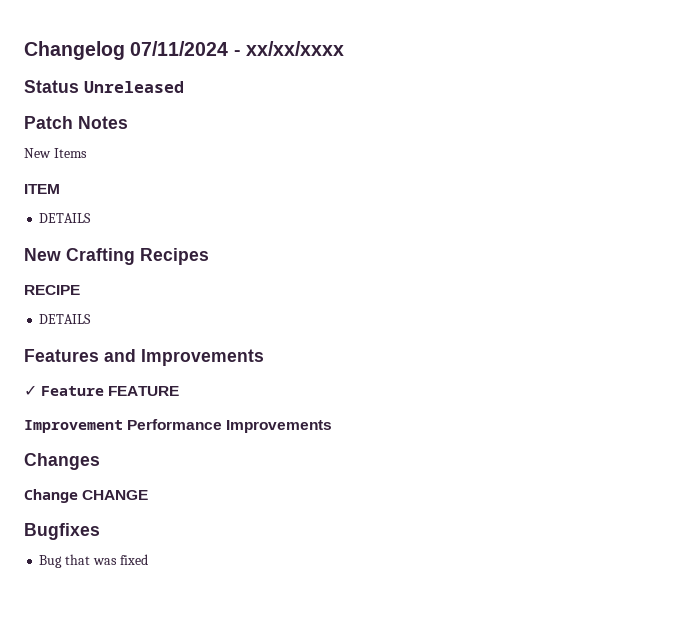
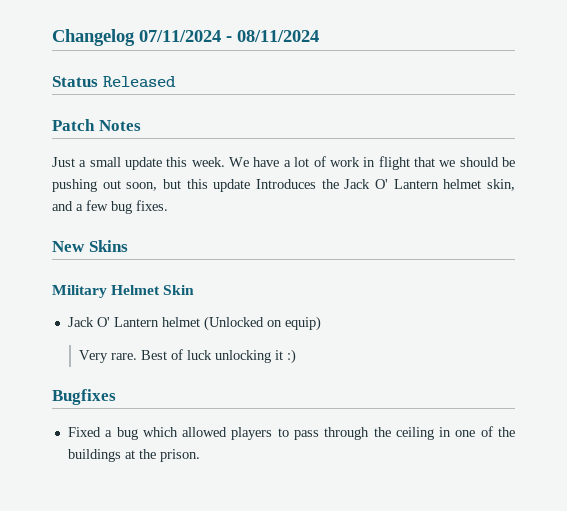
[245,41,344,56] xx/xx/xxxx -> [237,30,319,42] 08/11/2024
[84,81,184,93] Unreleased -> [102,76,176,88] Released
[24,148,87,158] [24,184,60,194] [39,213,92,223] [24,248,209,265] [24,285,80,295] [39,314,92,324] [24,349,264,366] [24,385,180,396] [24,419,333,433] [24,453,100,470] [24,489,149,503] [24,523,100,540] [39,554,148,568] New Items // ITEM // DETAILS // New Crafting Recipes // RECIPE // DETAILS // Features and Improvements // ✓ Feature FEATURE // Improvement Performance Improvements // Changes // Change CHANGE // Bugfixes // Bug that was fixed -> [52,156,516,170] [52,179,516,192] [52,200,168,214] [52,240,128,252] [52,285,195,298] [67,316,321,331] [78,349,296,364] [52,389,116,405] [67,426,515,440] [67,449,200,462] Just a small update this week. We have a lot of work in flight that we should be pushing out soon, but this update Introduces the Jack O' Lantern helmet skin, and a few bug fixes. // New Skins // Military Helmet Skin // Jack O' Lantern helmet (Unlocked on equip) // Very rare. Best of luck unlocking it :) // Bugfixes // Fixed a bug which allowed players to pass through the ceiling in one of the buildings at the prison.

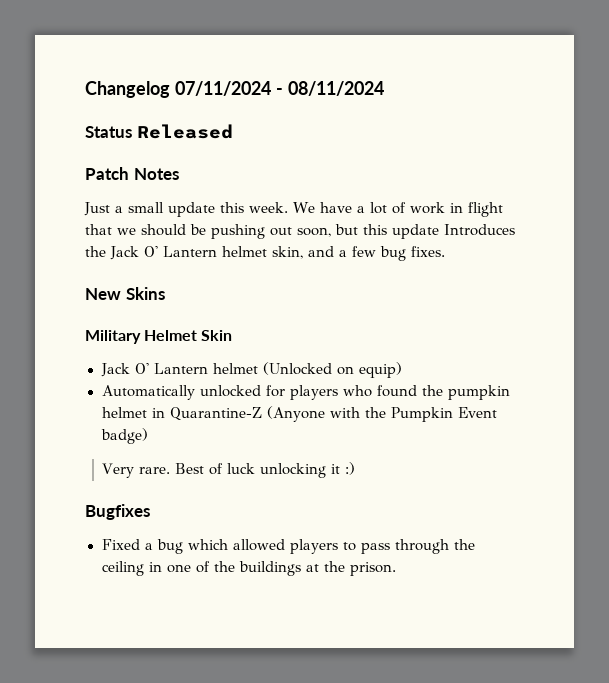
(321, 323) none -> [101,385,510,400] [101,406,497,422] [100,428,148,444] // Automatically unlocked for players who found the pumpkin helmet in Quarantine-Z (Anyone with the Pumpkin Event badge)

